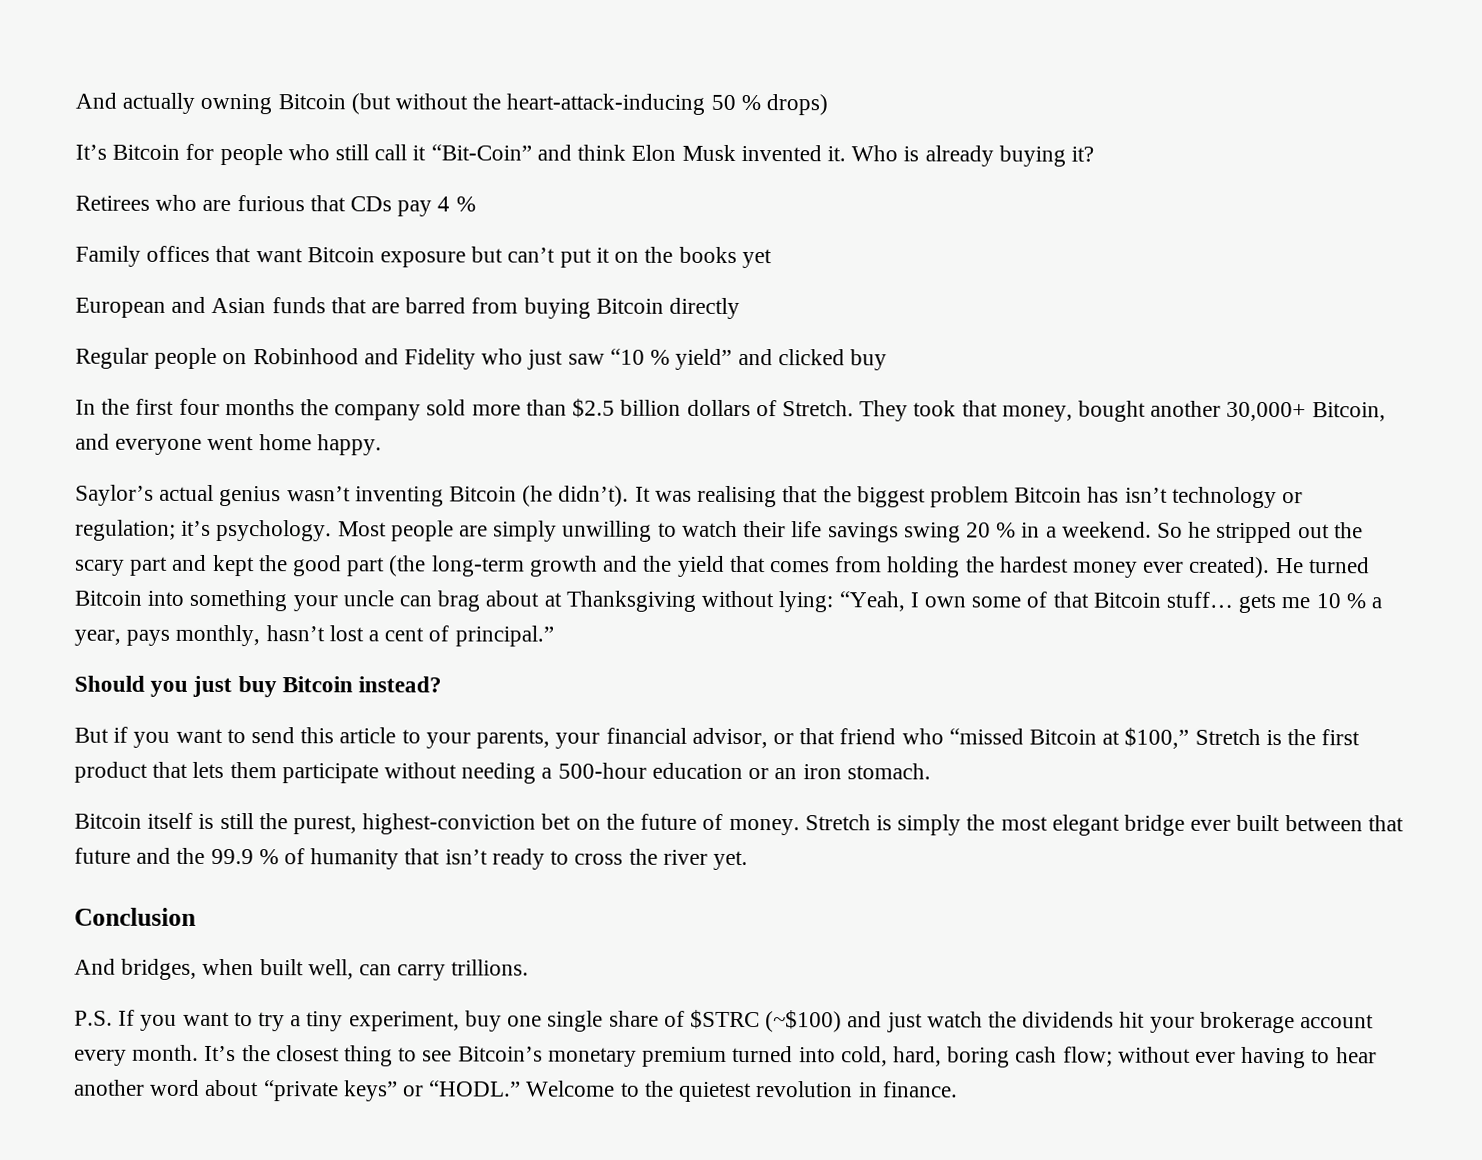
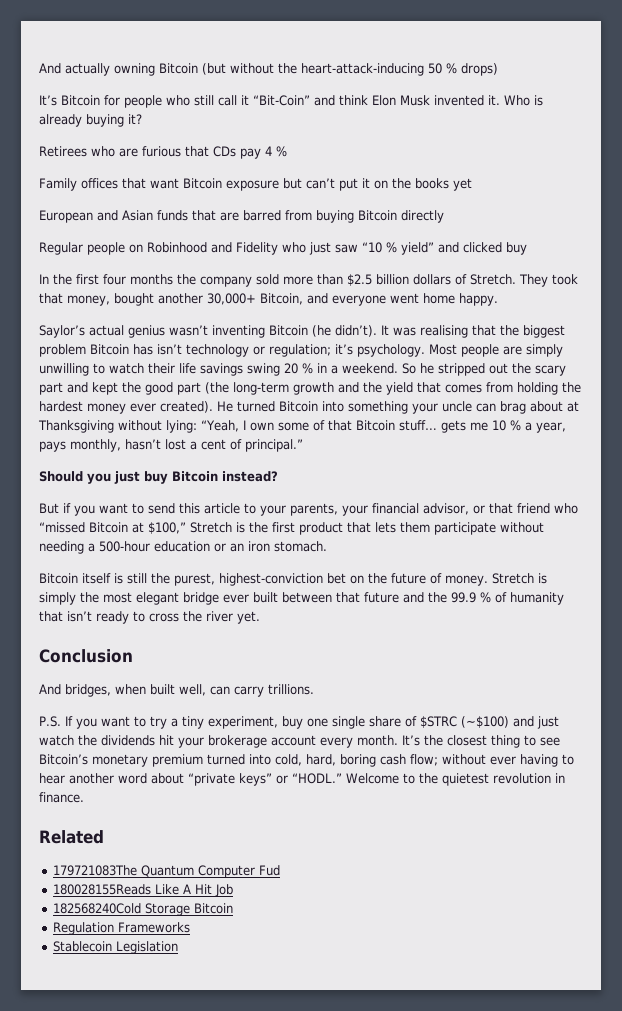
(958, 1089) none -> [39,830,104,844] [52,865,280,878] [52,884,233,897] [52,903,233,916] [52,922,190,935] [52,941,178,954] // Related // 179721083The Quantum Computer Fud // 180028155Reads Like A Hit Job // 182568240Cold Storage Bitcoin // Regulation Frameworks // Stablecoin Legislation

